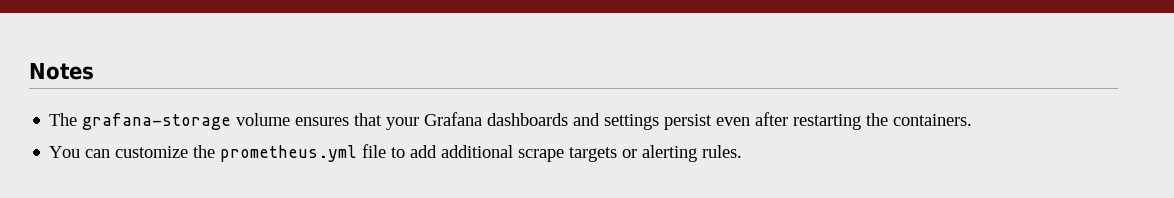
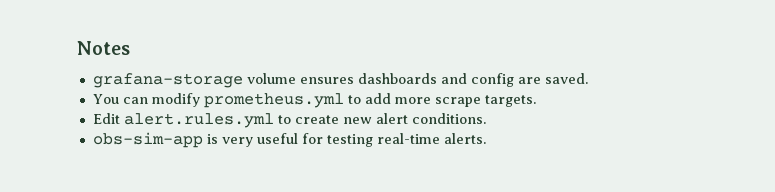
[49,113,78,126] The -> (130, 48) none
[354,112,973,130] [49,144,743,162] that your Grafana dashboards and settings persist even after restarting the containers. // You can customize the prometheus.yml file to add additional scrape targets or alerting rules. -> [357,73,588,87] [92,93,536,108] [92,113,486,128] [92,132,486,148] dashboards and config are saved. // You can modify prometheus.yml to add more scrape targets. // Edit alert.rules.yml to create new alert conditions. // obs-sim-app is very useful for testing real-time alerts.

